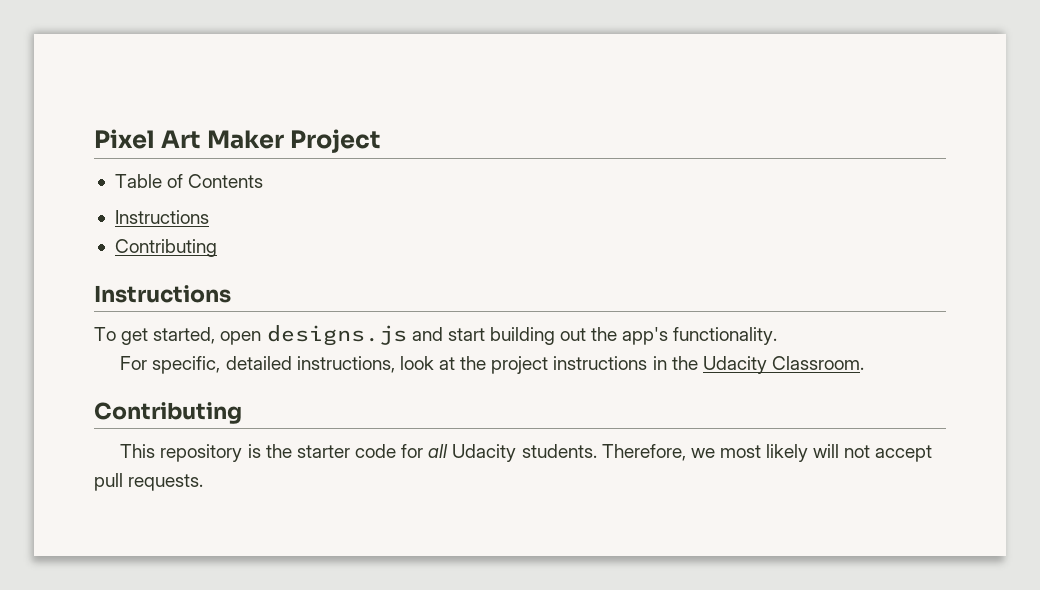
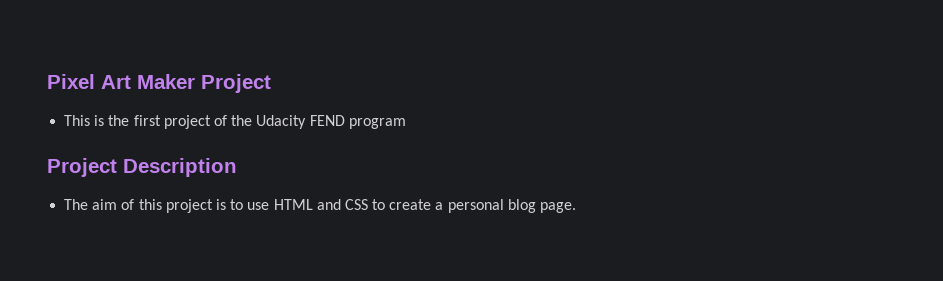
[114,174,264,188] [114,210,209,224] [114,239,217,257] [94,285,231,303] [94,325,778,346] [120,356,864,374] [94,402,242,424] [120,444,933,462] [94,473,204,491] Table of Contents // Instructions // Contributing // Instructions // To get started, open designs.js and start building out the app's functionality. // For specific, detailed instructions, look at the project instructions in the Udacity Classroom. // Contributing // This repository is the starter code for all Udacity students. Therefore, we most likely will not accept pull requests. -> [64,115,406,129] [47,158,237,177] [64,199,577,213] This is the first project of the Udacity FEND program // Project Description // The aim of this project is to use HTML and CSS to create a personal blog page.

